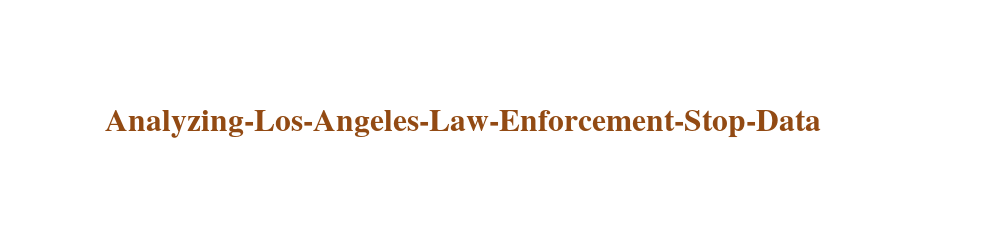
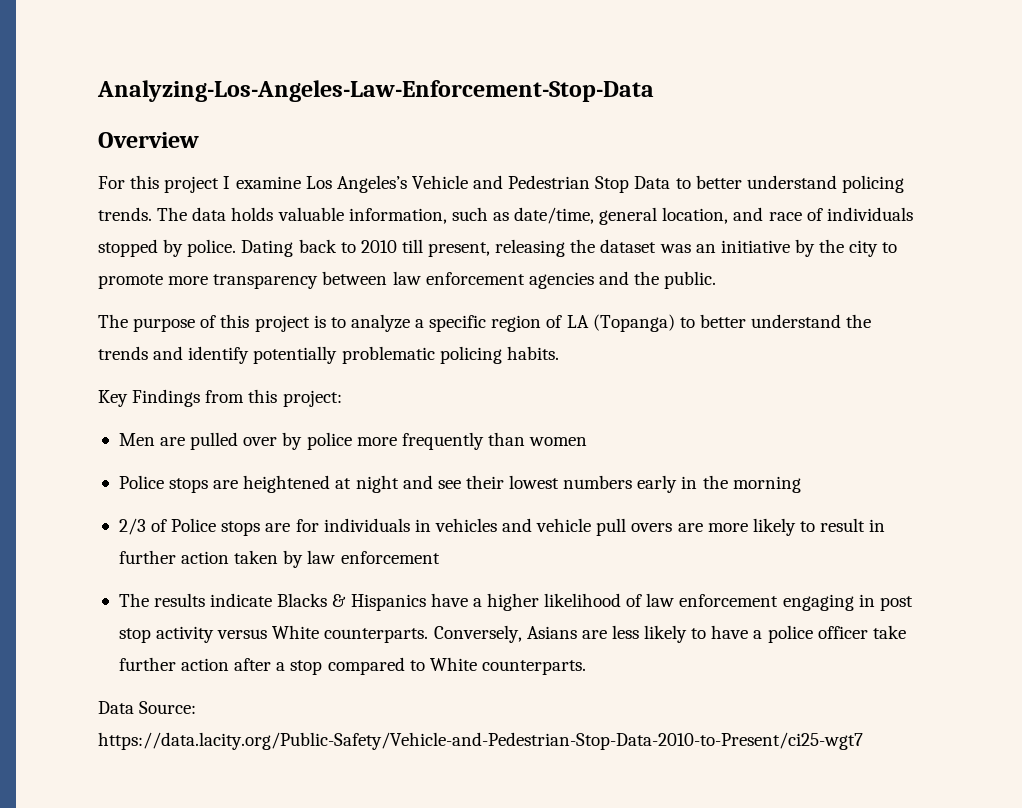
(821, 124) none -> [98,132,199,148] [98,175,904,193] [98,207,913,225] [98,239,898,257] [98,271,717,289] [98,314,872,332] [98,346,559,364] [98,389,342,407] [118,432,588,450] [118,475,801,493] [118,518,886,536] [118,550,440,568] [118,593,913,611] [118,625,906,643] [118,657,586,675] [98,701,197,714] [98,732,863,750] // Overview // For this project I examine Los Angeles’s Vehicle and Pedestrian Stop Data to better understand policing trends. The data holds valuable information, such as date/time, general location, and race of individuals stopped by police. Dating back to 2010 till present, releasing the dataset was an initiative by the city to promote more transparency between law enforcement agencies and the public. // The purpose of this project is to analyze a specific region of LA (Topanga) to better understand the trends and identify potentially problematic policing habits. // Key Findings from this project: // Men are pulled over by police more frequently than women // Police stops are heightened at night and see their lowest numbers early in the morning // 2/3 of Police stops are for individuals in vehicles and vehicle pull overs are more likely to result in further action taken by law enforcement // The results indicate Blacks & Hispanics have a higher likelihood of law enforcement engaging in post stop activity versus White counterparts. Conversely, Asians are less likely to have a police officer take further action after a stop compared to White counterparts. // Data Source: https://data.lacity.org/Public-Safety/Vehicle-and-Pedestrian-Stop-Data-2010-to-Present/ci25-wgt7

